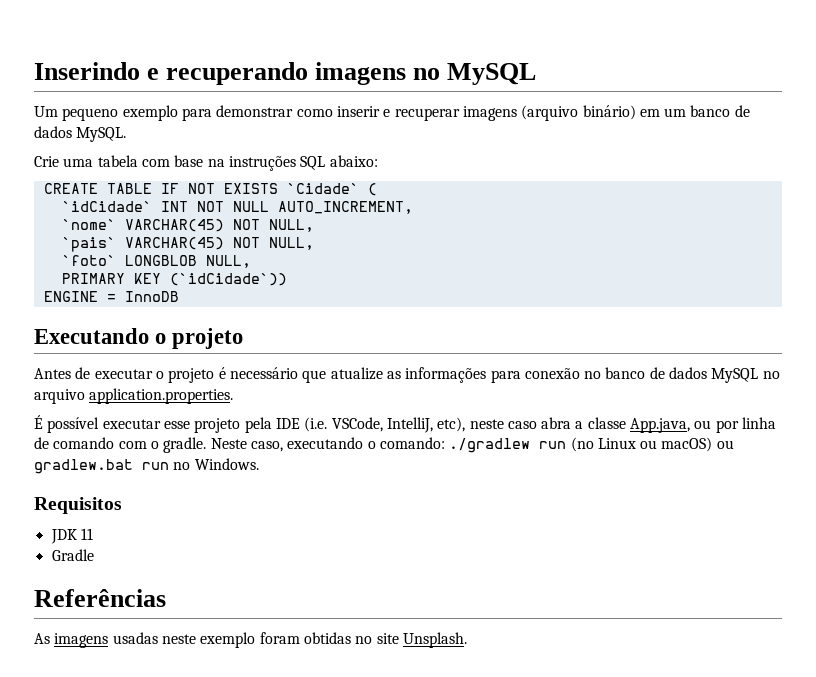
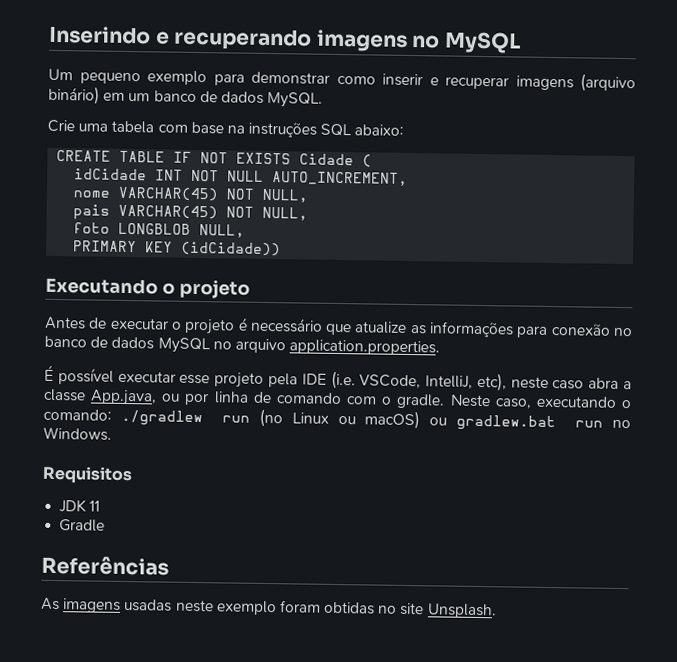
[286,183,359,194] `Cidade` -> [299,153,355,166] Cidade
[61,201,152,212] `idCidade` -> [74,168,148,181] idCidade
[61,219,314,232] [61,237,314,252] [61,255,116,266] `nome` VARCHAR(45) NOT NULL, // `pais` VARCHAR(45) NOT NULL, // `foto` -> [73,186,309,203] [73,204,309,221] [73,222,111,234] nome VARCHAR(45) NOT NULL, // pais VARCHAR(45) NOT NULL, // foto
[169,273,287,286] [43,291,179,302] (`idCidade`)) // ENGINE = InnoDB -> [181,241,282,257] (idCidade))

